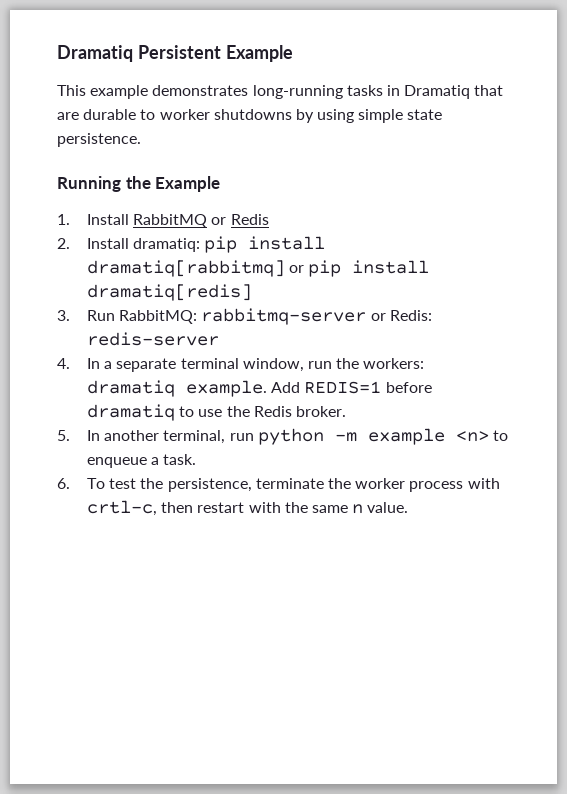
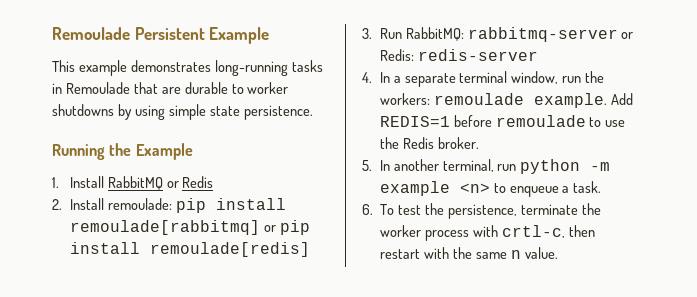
[57,45,133,62] Dramatiq -> [52,27,130,40] Remoulade
[404,85,471,99] Dramatiq -> [65,82,130,94] Remoulade
[133,236,326,253] [87,260,286,277] dramatiq: pip install dramatiq[rabbitmq] -> [107,198,286,213] [69,220,260,235] remoulade: pip install remoulade[rabbitmq]
[87,284,253,301] dramatiq[redis] -> [149,242,310,257] remoulade[redis]
[87,380,176,397] dramatiq -> [433,93,524,105] remoulade
[87,404,176,421] dramatiq -> [495,115,586,127] remoulade

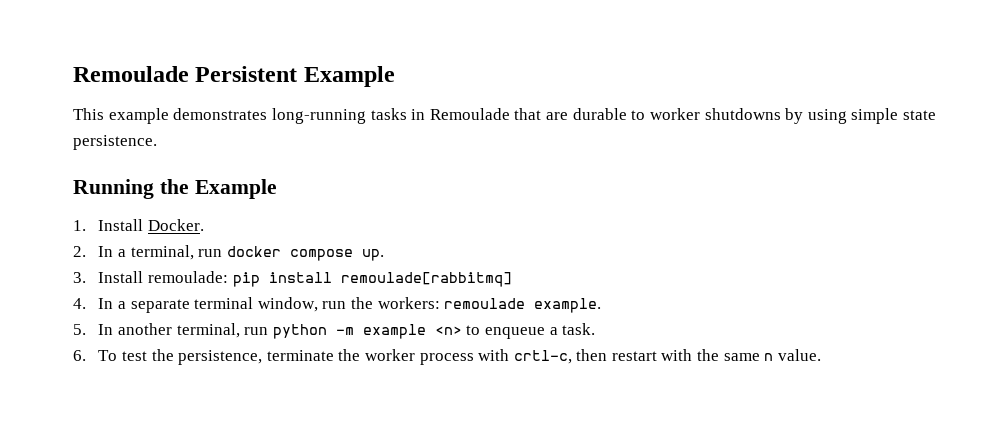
[107,176,214,190] [52,199,62,210] RabbitMQ or Redis // 2. -> [147,219,204,231] [73,245,384,261] [73,272,86,283] Docker. // 2. In a terminal, run docker compose up. // 3.
[263,220,310,235] [69,242,310,257] [362,27,634,42] [379,49,538,61] or pip install remoulade[redis] // 3. Run RabbitMQ: rabbitmq-server or Redis: redis-server -> (512, 279) none
[610,93,633,105] [379,115,626,127] [379,137,479,149] Add REDIS=1 before remoulade to use the Redis broker. -> (602, 305) none

